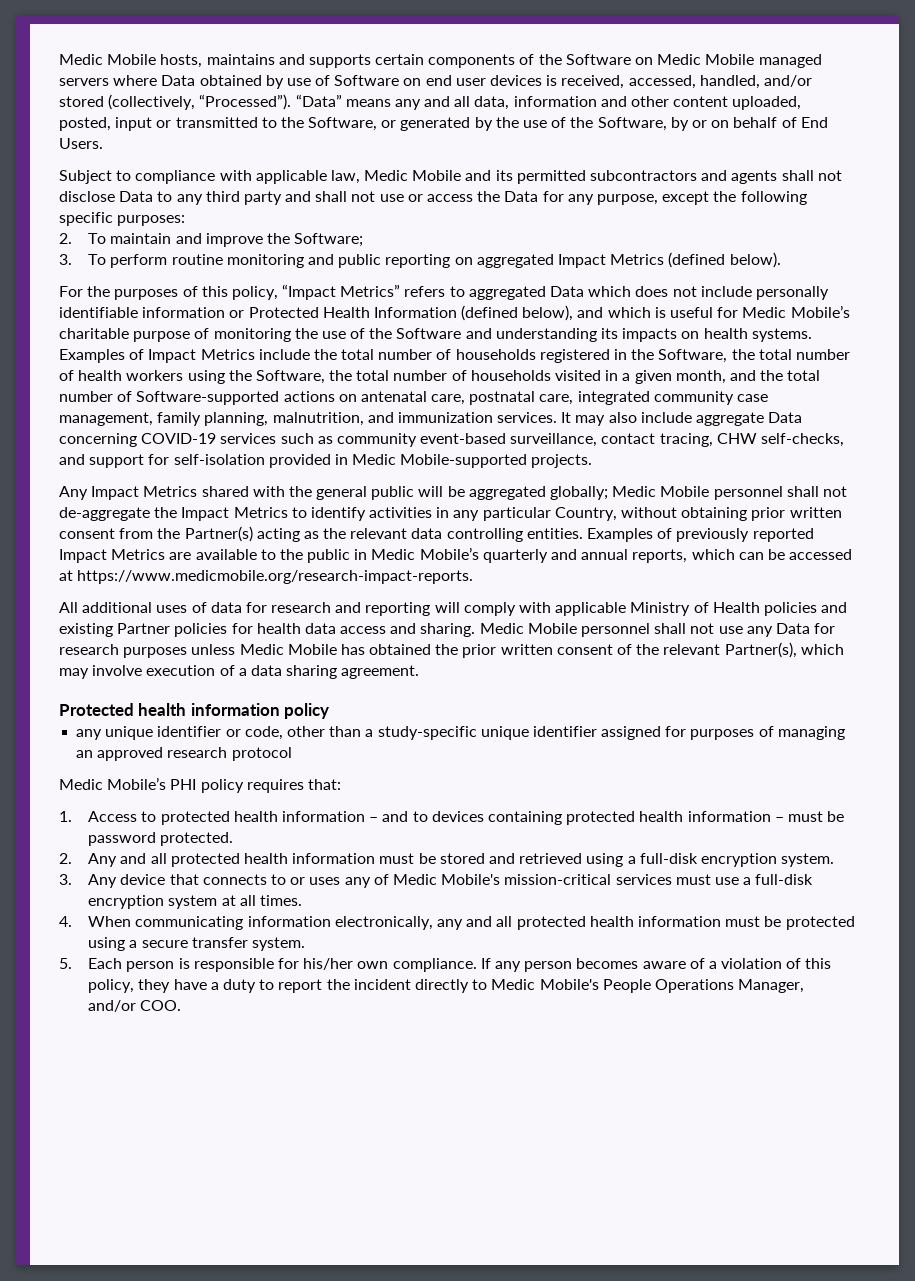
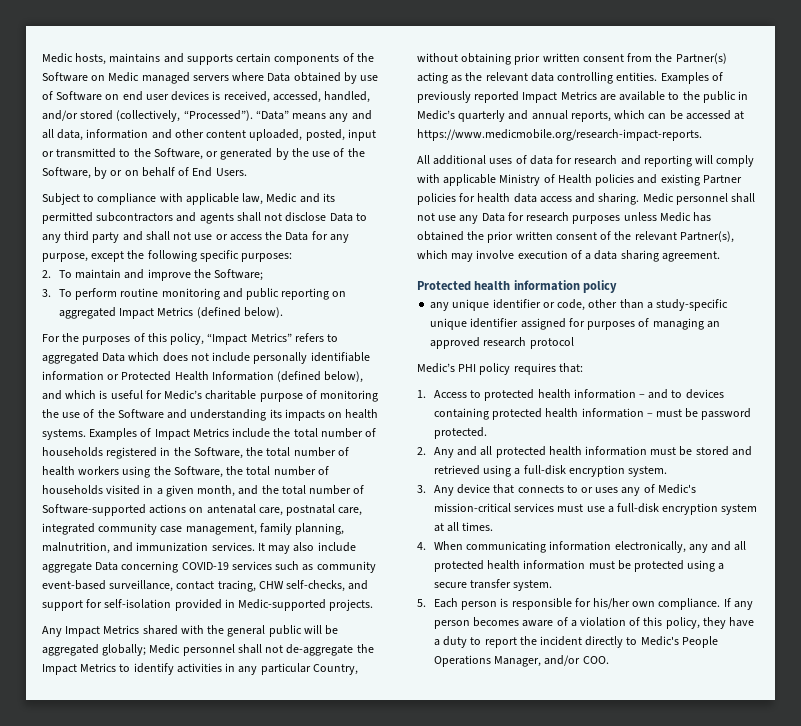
[59,54,157,65] Medic Mobile -> [42,53,73,63] Medic
[705,54,755,65] Mobile -> (140, 77) none
[412,170,462,181] Mobile -> (298, 198) none
[742,305,850,318] Medic Mobile’s -> [164,390,203,400] Medic’s
[352,454,528,468] Medic Mobile-supported -> [238,599,327,611] Medic-supported
[660,486,710,497] Mobile -> (181, 649) none
[371,547,479,560] Medic Mobile’s -> [417,110,455,120] Medic’s
[527,623,577,634] Mobile -> (674, 198) none
[287,644,337,655] Mobile -> (691, 217) none
[59,777,167,790] Medic Mobile’s -> [417,363,455,373] Medic’s
[392,874,501,885] Medic Mobile's -> [657,484,696,494] Medic's
[491,979,599,990] Medic Mobile's -> [640,636,679,646] Medic's

